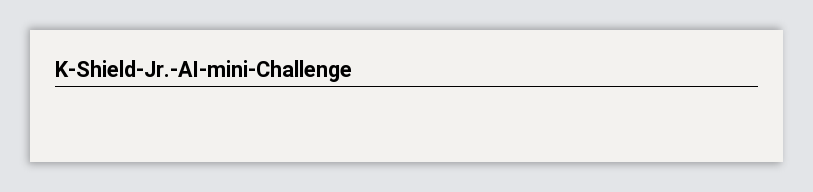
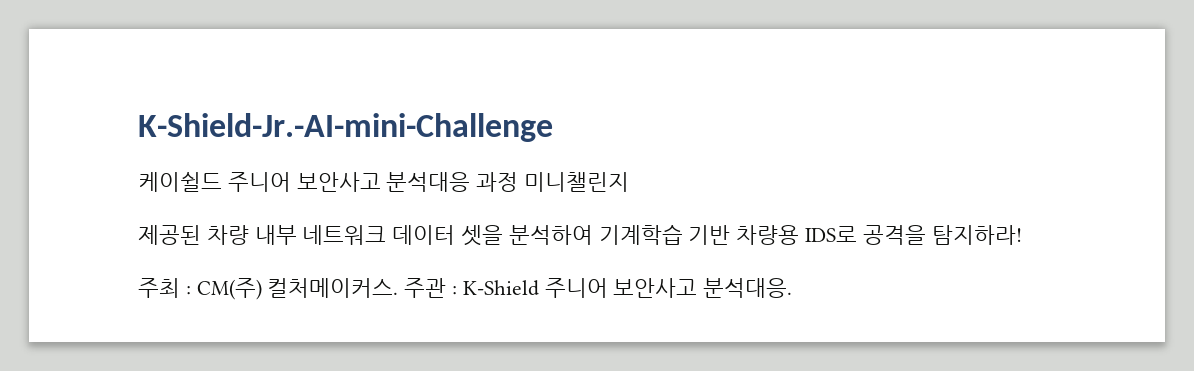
(352, 71) none -> [138,172,630,192] [138,224,1022,246] [138,278,793,300] // 케이쉴드 주니어 보안사고 분석대응 과정 미니챌린지 // 제공된 차량 내부 네트워크 데이터 셋을 분석하여 기계학습 기반 차량용 IDS로 공격을 탐지하라! // 주최 : CM(주) 컬처메이커스. 주관 : K-Shield 주니어 보안사고 분석대응.

